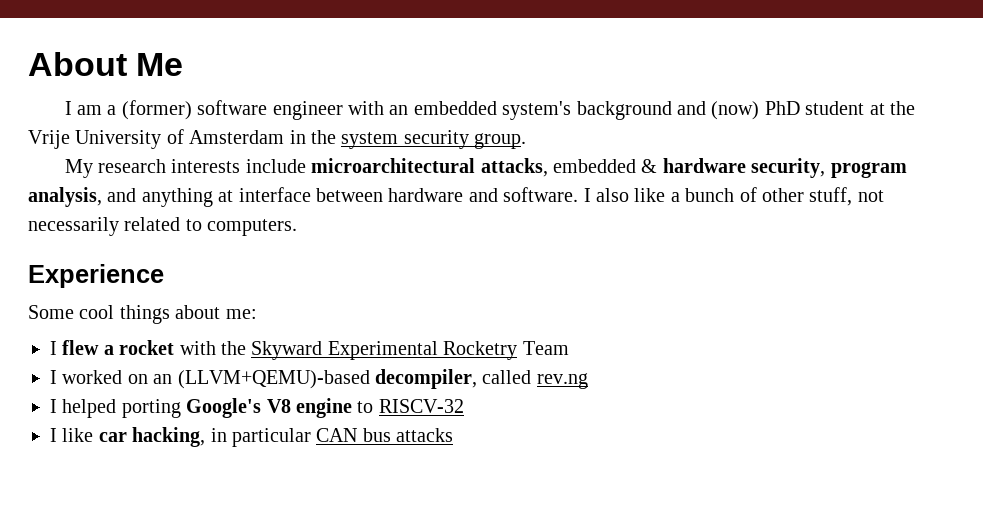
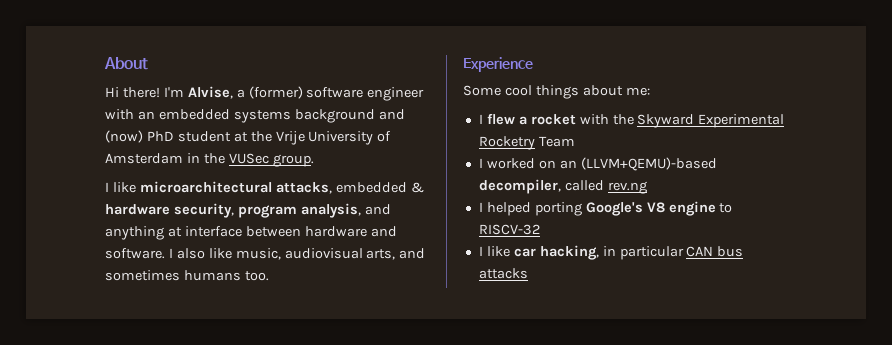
[136,53,184,76] [64,101,103,115] Me // I am -> [105,86,233,99] // Hi there! I'm Alvise,
[502,101,572,120] system's -> [233,110,291,123] systems
[341,130,469,149] system security -> [228,153,269,164] VUSec
[64,159,306,178] My research interests include -> [105,182,136,193] I like
[670,187,884,206] [28,217,298,236] a bunch of other stuff, not necessarily related to computers. -> [235,248,426,260] [105,270,269,281] music, audiovisual arts, and sometimes humans too.

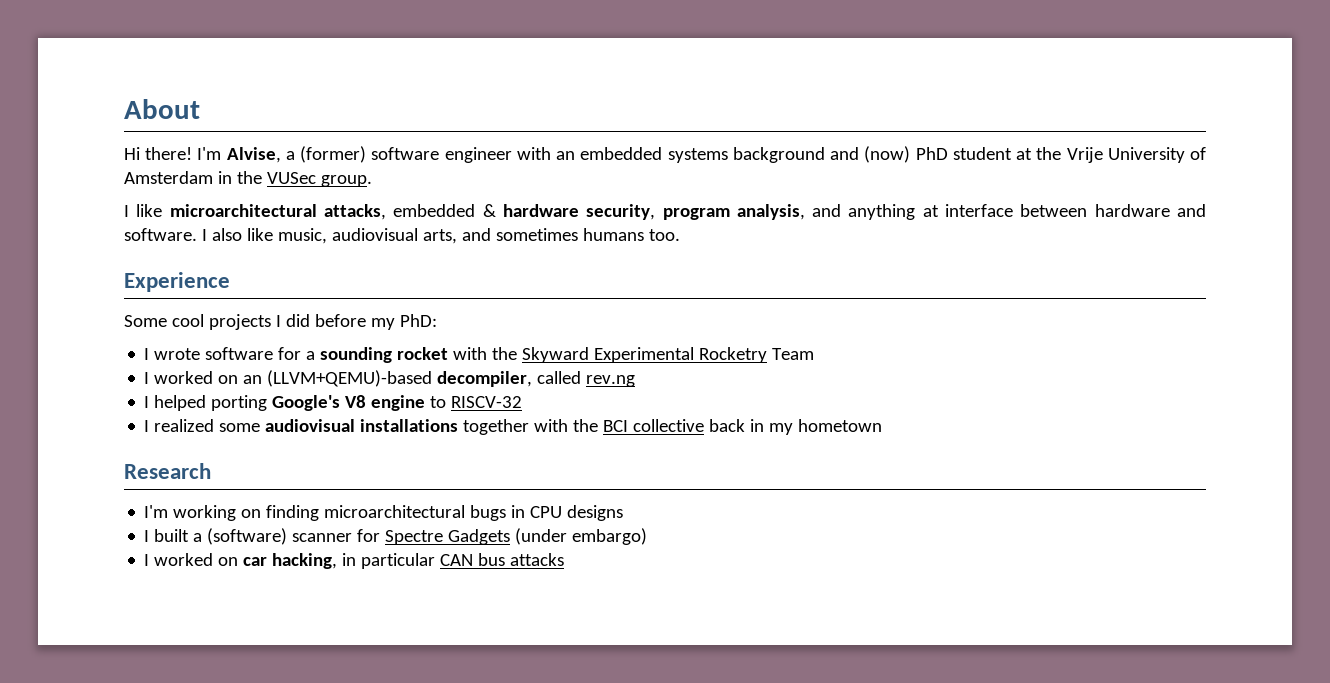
[535,85,650,99] [478,113,527,125] things about me: // I flew a -> [208,314,437,330] [144,347,393,363] projects I did before my PhD: // I wrote software for a sounding
[486,246,510,257] like -> [154,419,883,435] [124,463,211,479] [144,505,624,521] [144,528,648,545] [144,553,239,566] realized some audiovisual installations together with the BCI collective back in my hometown // Research // I'm working on finding microarchitectural bugs in CPU designs // I built a (software) scanner for Spectre Gadgets (under embargo) // I worked on

